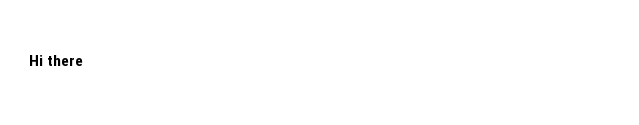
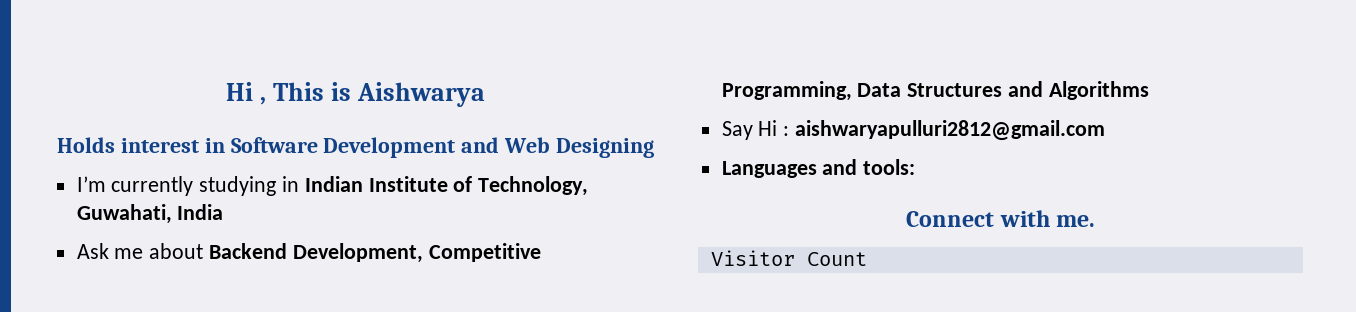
[29,55,84,66] Hi there -> [225,82,486,107] [56,137,655,158] [76,176,589,196] [76,204,224,224] [76,243,541,263] [721,81,1149,101] [721,120,1106,141] [721,159,916,178] [906,210,1095,227] [710,250,867,266] Hi , This is Aishwarya // Holds interest in Software Development and Web Designing // I’m currently studying in Indian Institute of Technology, Guwahati, India // Ask me about Backend Development, Competitive Programming, Data Structures and Algorithms // Say Hi : aishwaryapulluri2812@gmail.com // Languages and tools: // Connect with me. // Visitor Count

